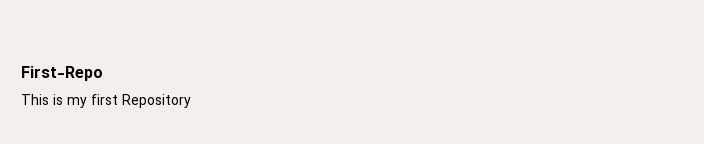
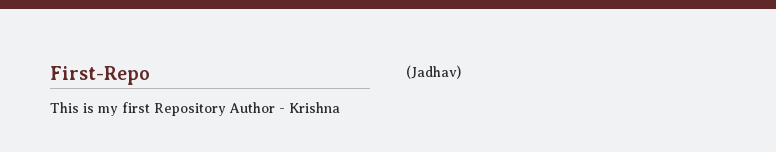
(191, 101) none -> [229,102,340,113] [406,65,461,79] Author - Krishna (Jadhav)

